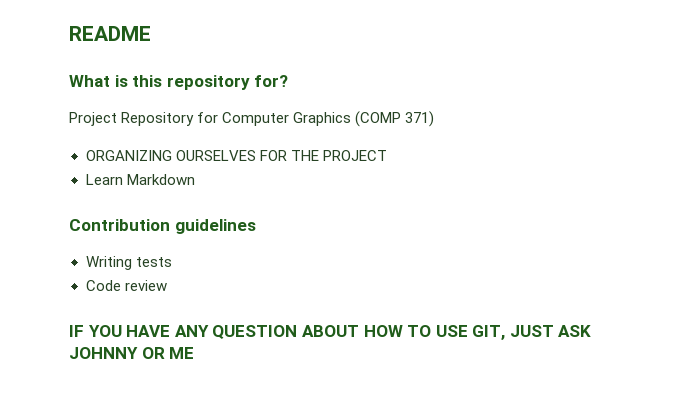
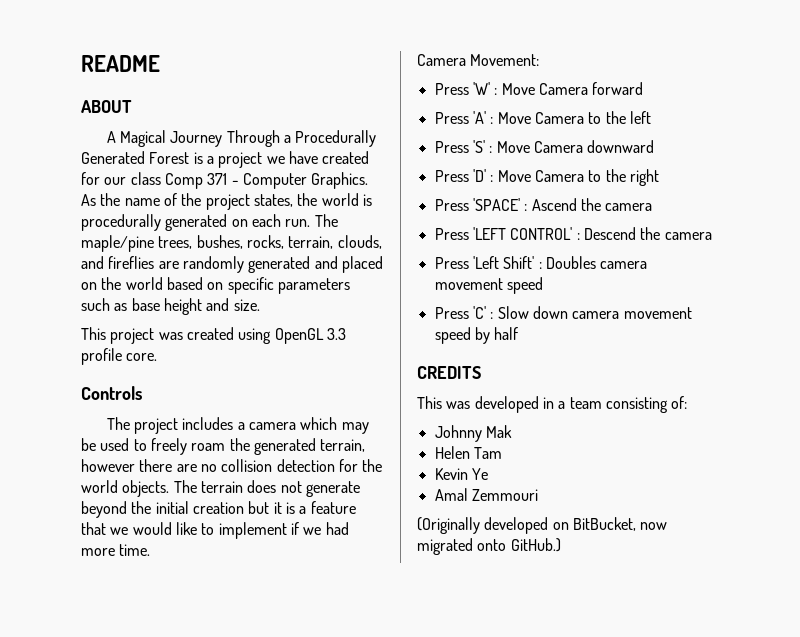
[69,75,289,90] [69,111,435,127] [85,150,387,161] [85,174,195,185] [69,219,256,234] [85,256,172,270] [85,280,167,291] [69,325,592,340] [69,347,195,359] What is this repository for? // Project Repository for Computer Graphics (COMP 371) // ORGANIZING OURSELVES FOR THE PROJECT // Learn Markdown // Contribution guidelines // Writing tests // Code review // IF YOU HAVE ANY QUESTION ABOUT HOW TO USE GIT, JUST ASK JOHNNY OR ME -> [81,100,132,113] [106,130,377,147] [81,151,370,168] [81,172,369,189] [81,193,372,210] [81,214,338,231] [81,235,382,252] [81,256,383,273] [81,277,350,294] [81,298,260,315] [81,327,346,344] [81,348,158,365] [81,386,142,400] [106,417,369,434] [81,438,366,455] [81,459,383,472] [81,480,360,497] [81,501,356,518] [81,522,349,539] [81,544,151,556] [417,54,540,66] [434,82,644,95] [434,111,651,124] [434,140,655,153] [434,169,659,186] [434,198,653,211] [434,227,712,240] [434,256,648,269] [434,277,543,294] [434,306,692,319] [434,327,519,344] [417,366,481,379] [417,396,688,413] [434,425,512,442] [434,446,502,459] [434,468,488,480] [434,488,538,501] [417,517,668,534] [417,538,561,555] ABOUT // A Magical Journey Through a Procedurally Generated Forest is a project we have created for our class Comp 371 - Computer Graphics. As the name of the project states, the world is procedurally generated on each run. The maple/pine trees, bushes, rocks, terrain, clouds, and fireflies are randomly generated and placed on the world based on specific parameters such as base height and size. // This project was created using OpenGL 3.3 profile core. // Controls // The project includes a camera which may be used to freely roam the generated terrain, however there are no collision detection for the world objects. The terrain does not generate beyond the initial creation but it is a feature that we would like to implement if we had more time. // Camera Movement: // Press 'W' : Move Camera forward // Press 'A' : Move Camera to the left // Press 'S' : Move Camera downward // Press 'D' : Move Camera to the right // Press 'SPACE' : Ascend the camera // Press 'LEFT CONTROL' : Descend the camera // Press 'Left Shift' : Doubles camera movement speed // Press 'C' : Slow down camera movement speed by half // CREDITS // This was developed in a team consisting of: // Johnny Mak // Helen Tam // Kevin Ye // Amal Zemmouri // (Originally developed on BitBucket, now migrated onto GitHub.)

